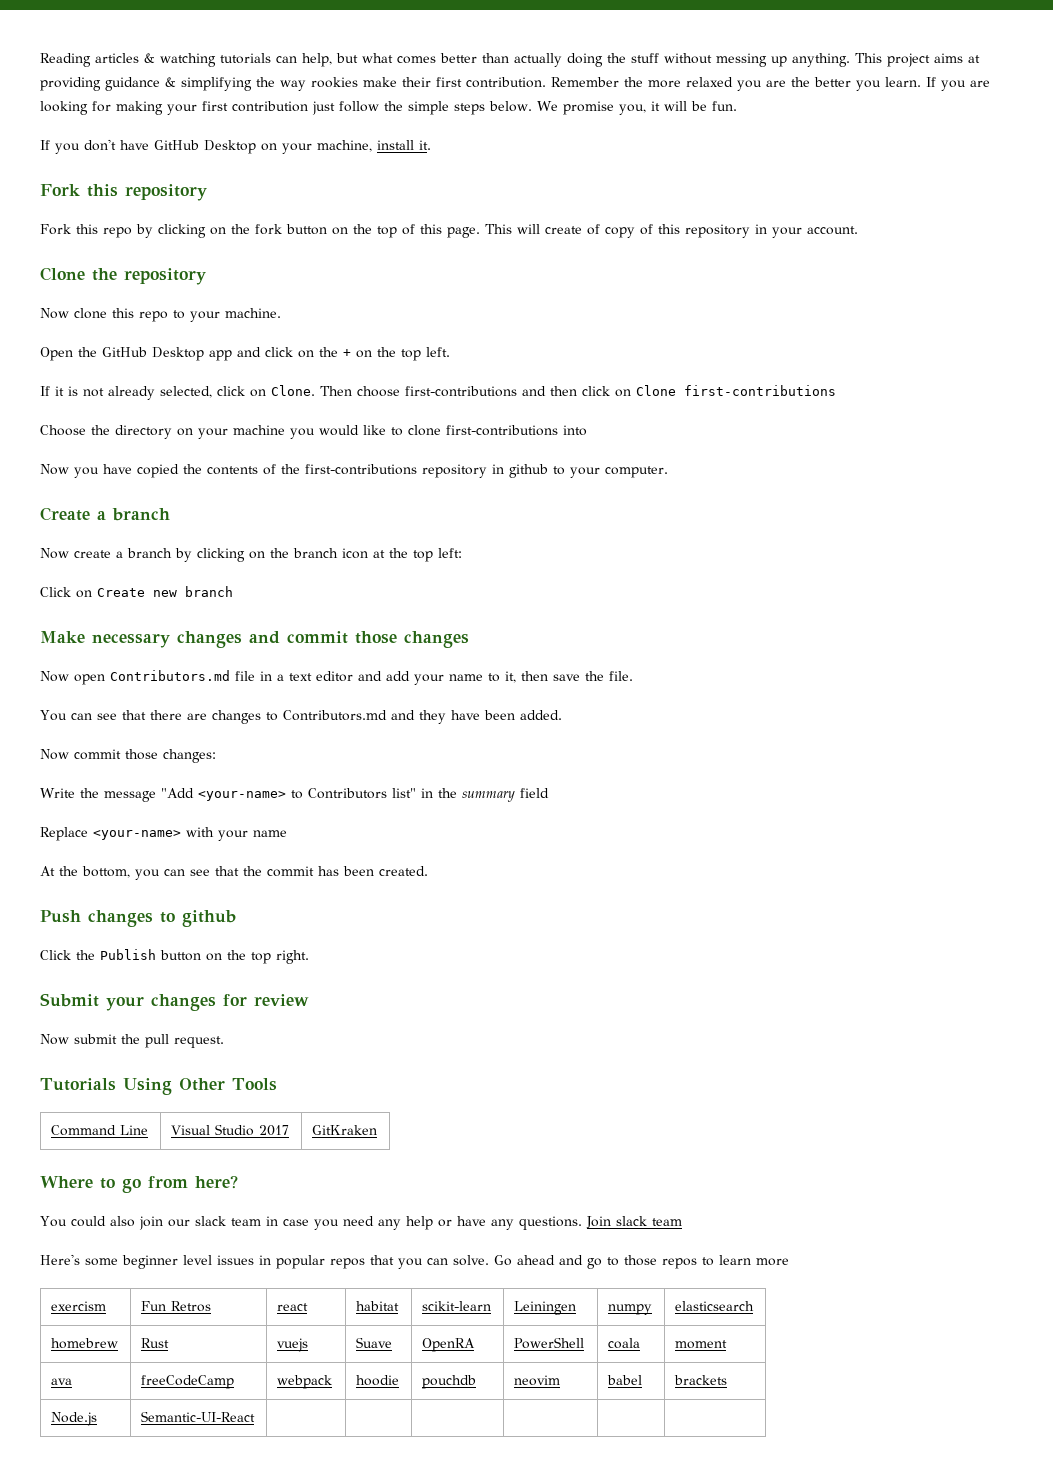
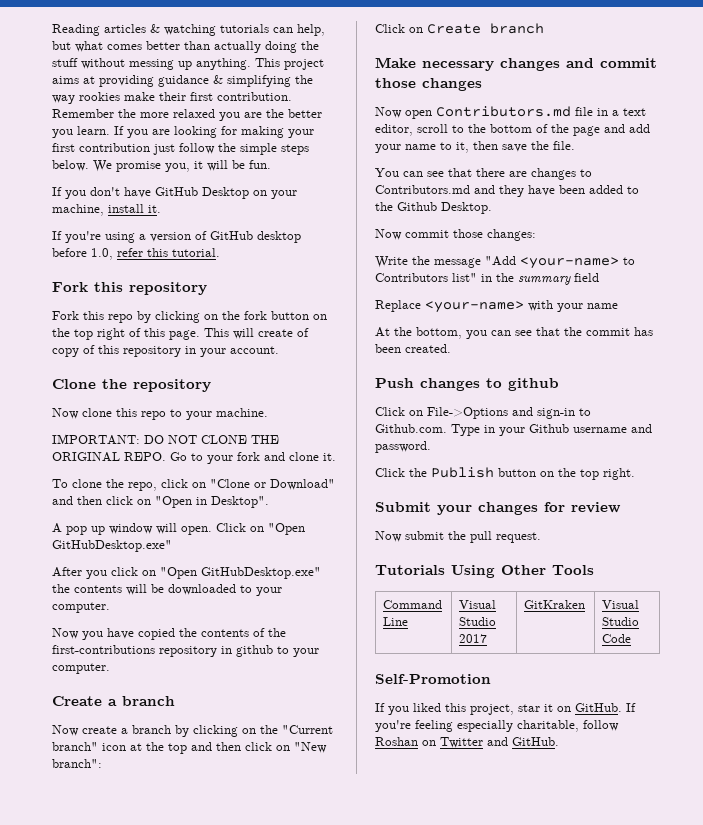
(431, 145) none -> [52,231,301,243] [52,248,220,260] // If you're using a version of GitHub desktop before 1.0, refer this tutorial.
(397, 232) none -> [97,328,125,340] right
[40,347,450,361] [40,385,836,400] [40,425,587,439] Open the GitHub Desktop app and click on the + on the top left. // If it is not already selected, click on Clone. Then choose first-contributions and then click on Clone first-contributions // Choose the directory on your machine you would like to clone first-contributions into -> [52,434,279,445] [52,452,336,464] [52,479,335,491] [52,496,269,508] [52,523,305,535] [52,540,172,552] [52,567,321,579] [52,584,282,596] [52,602,110,613] IMPORTANT: DO NOT CLONE THE ORIGINAL REPO. Go to your fork and clone it. // To clone the repo, click on "Clone or Download" and then click on "Open in Desktop". // A pop up window will open. Click on "Open GitHubDesktop.exe" // After you click on "Open GitHubDesktop.exe" the contents will be downloaded to your computer.
[293,548,338,558] branch -> [282,725,333,734] [52,742,98,751] "Current branch"
[438,548,462,558] left: -> [191,742,327,753] [52,759,102,768] and then click on "New branch":
[153,590,177,597] new -> (481, 29) none
[316,671,353,682] editor -> [375,124,600,136] editor, scroll to the bottom of the page
[519,710,562,720] added. -> [589,185,639,194] [375,202,492,214] added to the Github Desktop.
(236, 918) none -> [375,407,591,419] [375,424,652,436] [375,441,431,453] // Click on File->Options and sign-in to Github.com. Type in your Github username and password.
[40,1175,238,1193] [40,1216,682,1230] [40,1254,789,1269] [51,1301,107,1311] [141,1301,212,1312] [277,1303,309,1311] [356,1301,400,1311] [422,1301,492,1311] [514,1301,577,1315] [608,1304,653,1315] [675,1301,755,1311] [51,1338,119,1349] [141,1338,170,1348] [277,1338,309,1352] [356,1337,393,1348] [422,1338,476,1352] [514,1337,585,1349] [608,1338,641,1349] [675,1340,728,1349] [51,1378,73,1385] [141,1375,235,1389] [277,1375,333,1389] [356,1375,400,1386] [422,1375,477,1389] [514,1375,561,1386] [607,1375,643,1385] [674,1375,728,1385] [51,1412,98,1426] [141,1411,256,1422] // Where to go from here? // You could also join our slack team in case you need any help or have any questions. Join slack team // Here's some beginner level issues in popular repos that you can solve. Go ahead and go to those repos to learn more // exercism | Fun Retros | react | habitat | scikit-learn | Leiningen | numpy | elasticsearch // homebrew | Rust | vuejs | Suave | OpenRA | PowerShell | coala | moment // ava | freeCodeCamp | webpack | hoodie | pouchdb | neovim | babel | brackets // Node.js | Semantic-UI-React | | | | | | -> [601,600,639,609] [601,617,639,626] [601,634,631,643] [375,674,491,684] [375,703,636,715] [375,720,619,732] [375,737,559,748] | Visual Studio Code // Self-Promotion // If you liked this project, star it on GitHub. If you're feeling especially charitable, follow Roshan on Twitter and GitHub.

